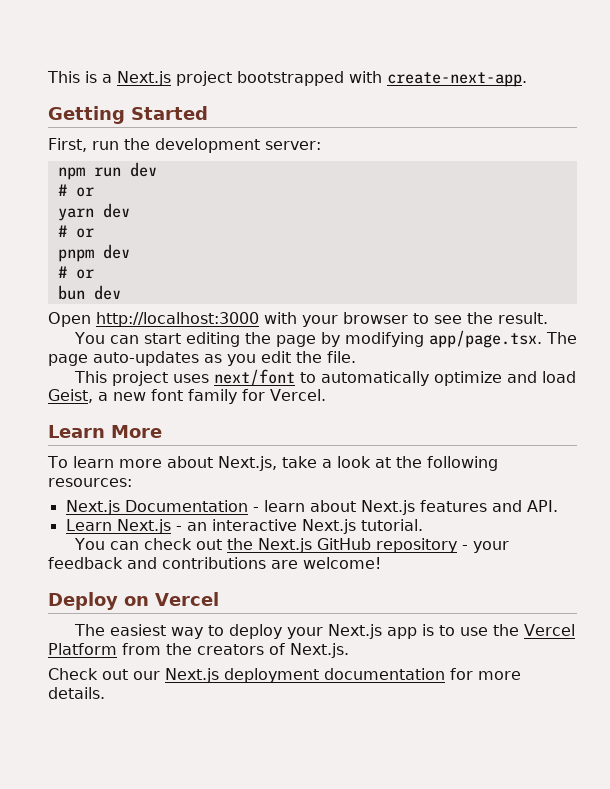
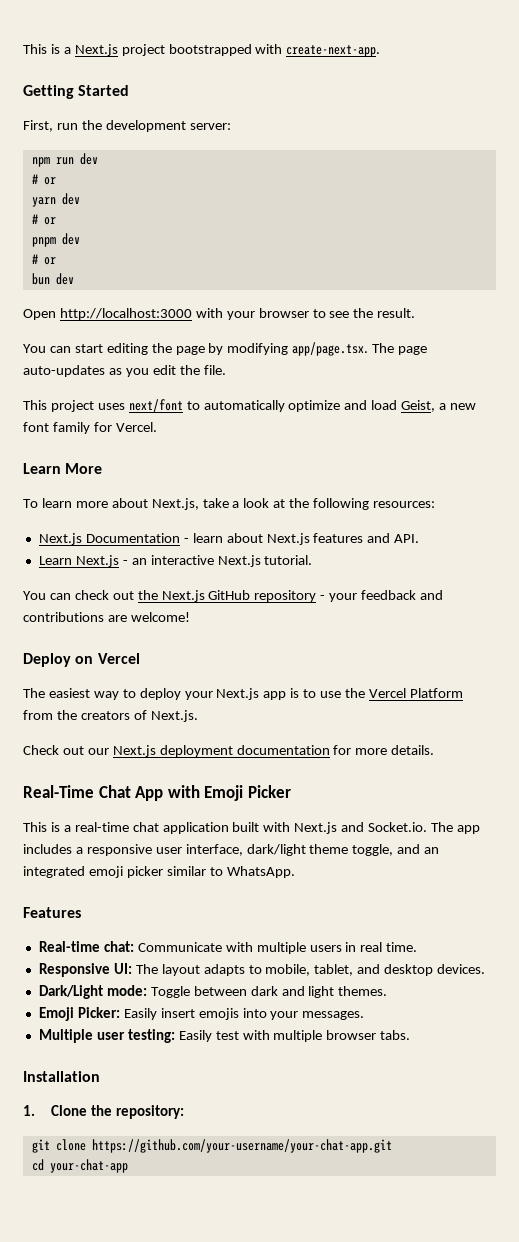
(105, 693) none -> [23,785,291,801] [23,822,480,834] [23,844,440,856] [23,866,295,878] [23,907,81,918] [38,941,418,954] [38,963,486,977] [38,985,388,999] [38,1007,365,1021] [38,1029,411,1043] [23,1071,100,1082] [23,1105,185,1119] [31,1139,392,1153] [31,1159,128,1173] // Real-Time Chat App with Emoji Picker // This is a real-time chat application built with Next.js and Socket.io. The app includes a responsive user interface, dark/light theme toggle, and an integrated emoji picker similar to WhatsApp. // Features // Real-time chat: Communicate with multiple users in real time. // Responsive UI: The layout adapts to mobile, tablet, and desktop devices. // Dark/Light mode: Toggle between dark and light themes. // Emoji Picker: Easily insert emojis into your messages. // Multiple user testing: Easily test with multiple browser tabs. // Installation // 1. Clone the repository: // git clone https://github.com/your-username/your-chat-app.git // cd your-chat-app

